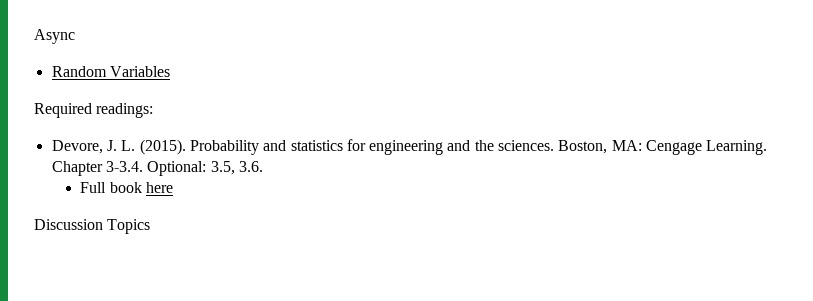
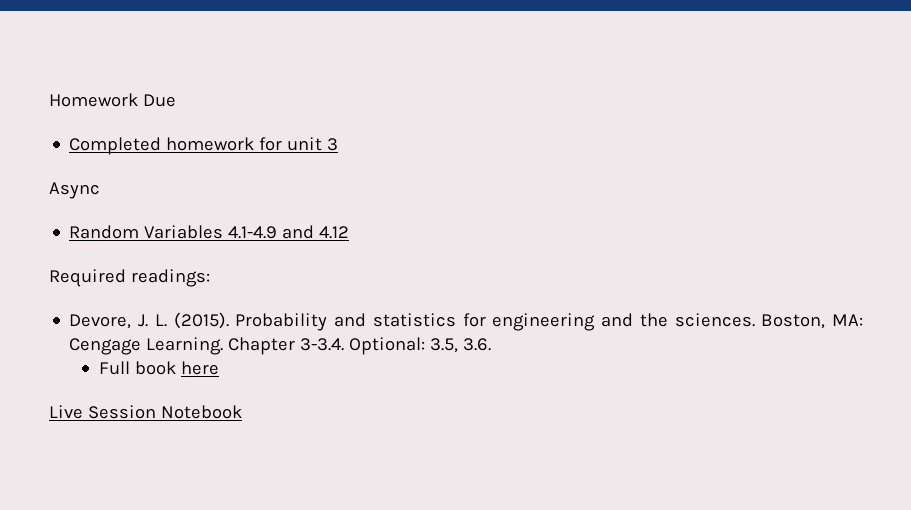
(34, 36) none -> [49,93,176,107] [69,137,339,155] Homework Due // Completed homework for unit 3 //
(170, 71) none -> [228,225,350,239] 4.1-4.9 and 4.12
[34,219,151,234] Discussion Topics -> [49,405,242,419] Live Session Notebook

